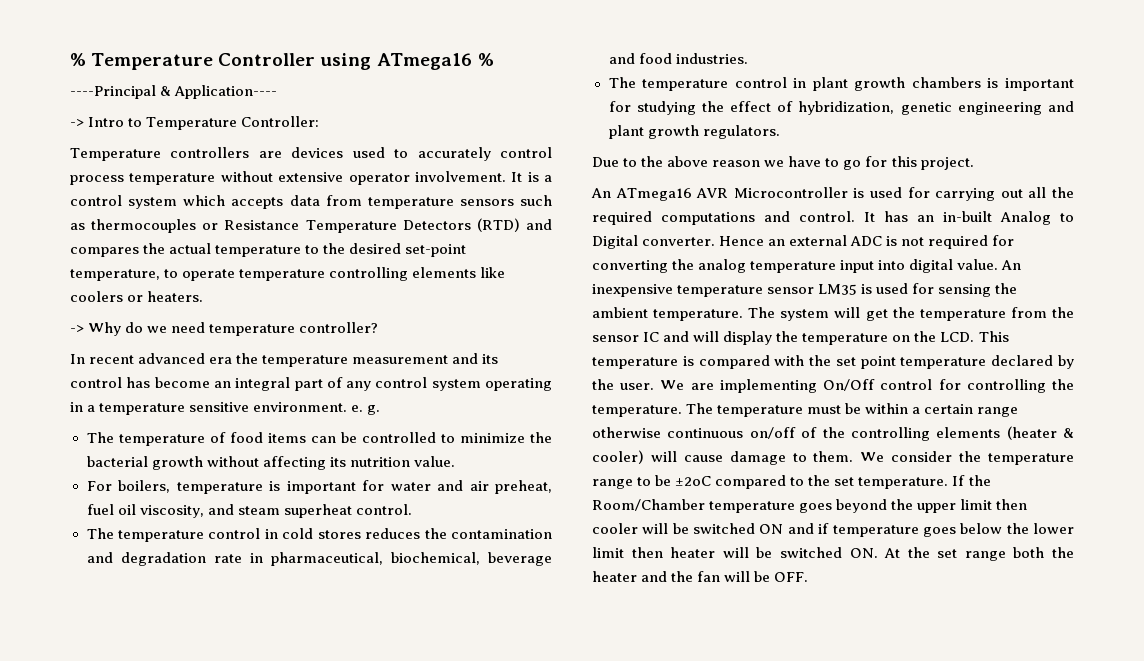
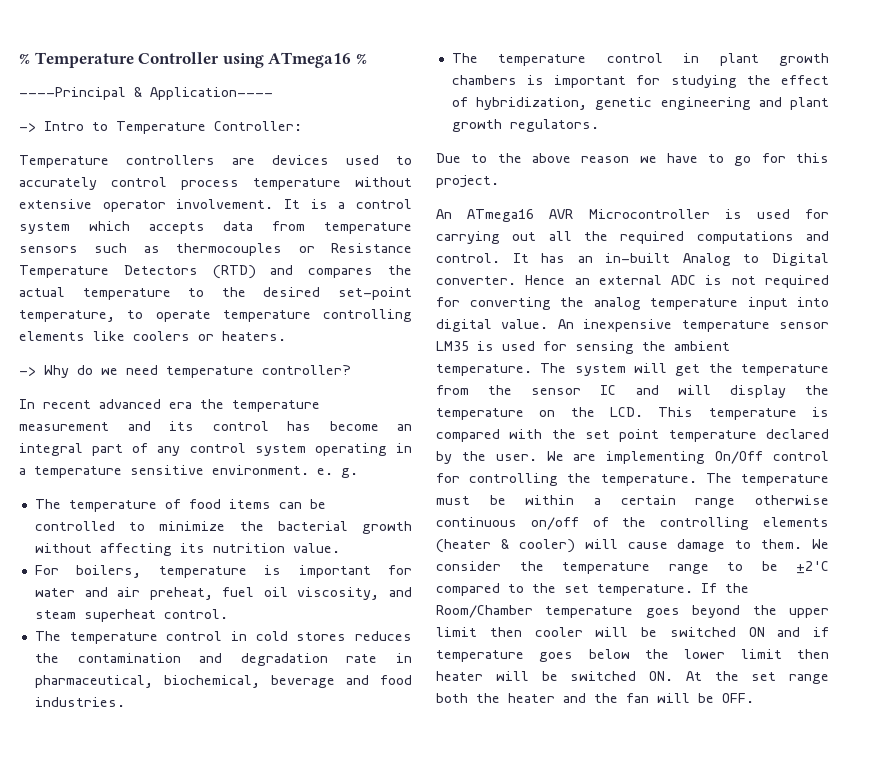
[675,476,712,486] ±2oC -> [796,561,829,574] ±2'C

